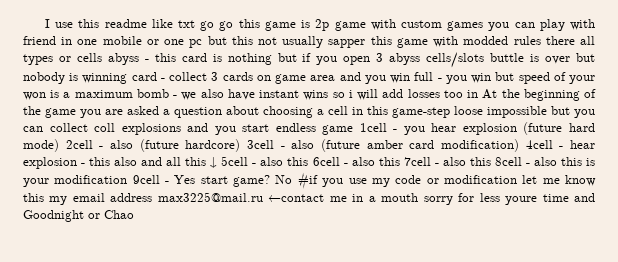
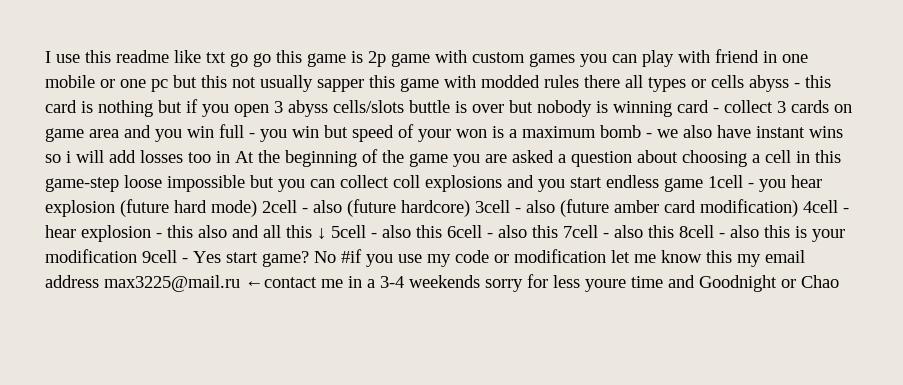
[381,193,419,202] mouth -> [380,275,480,288] 3-4 weekends

